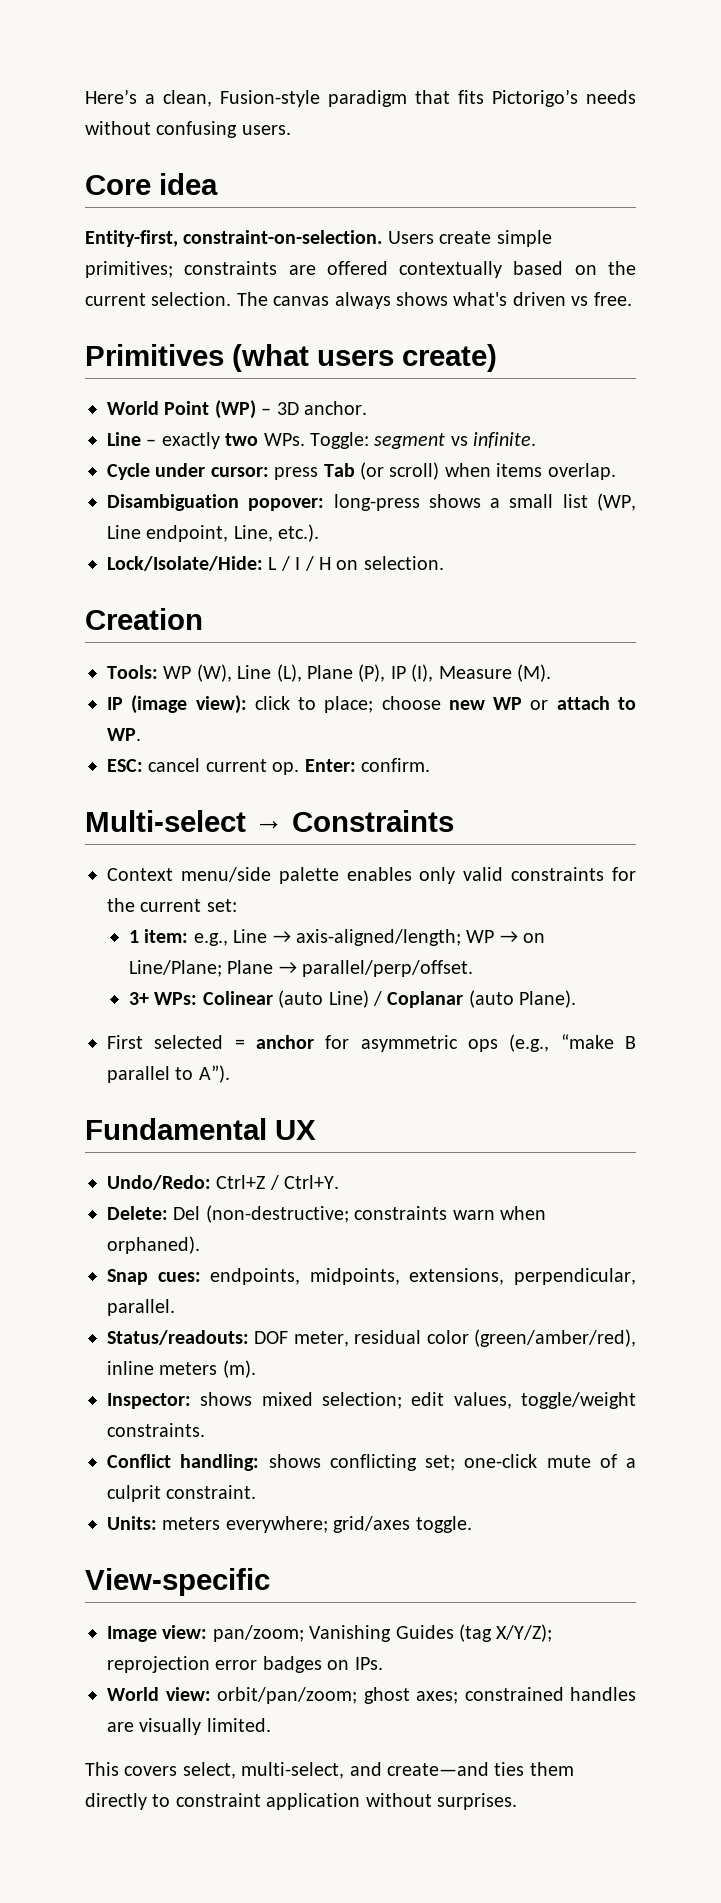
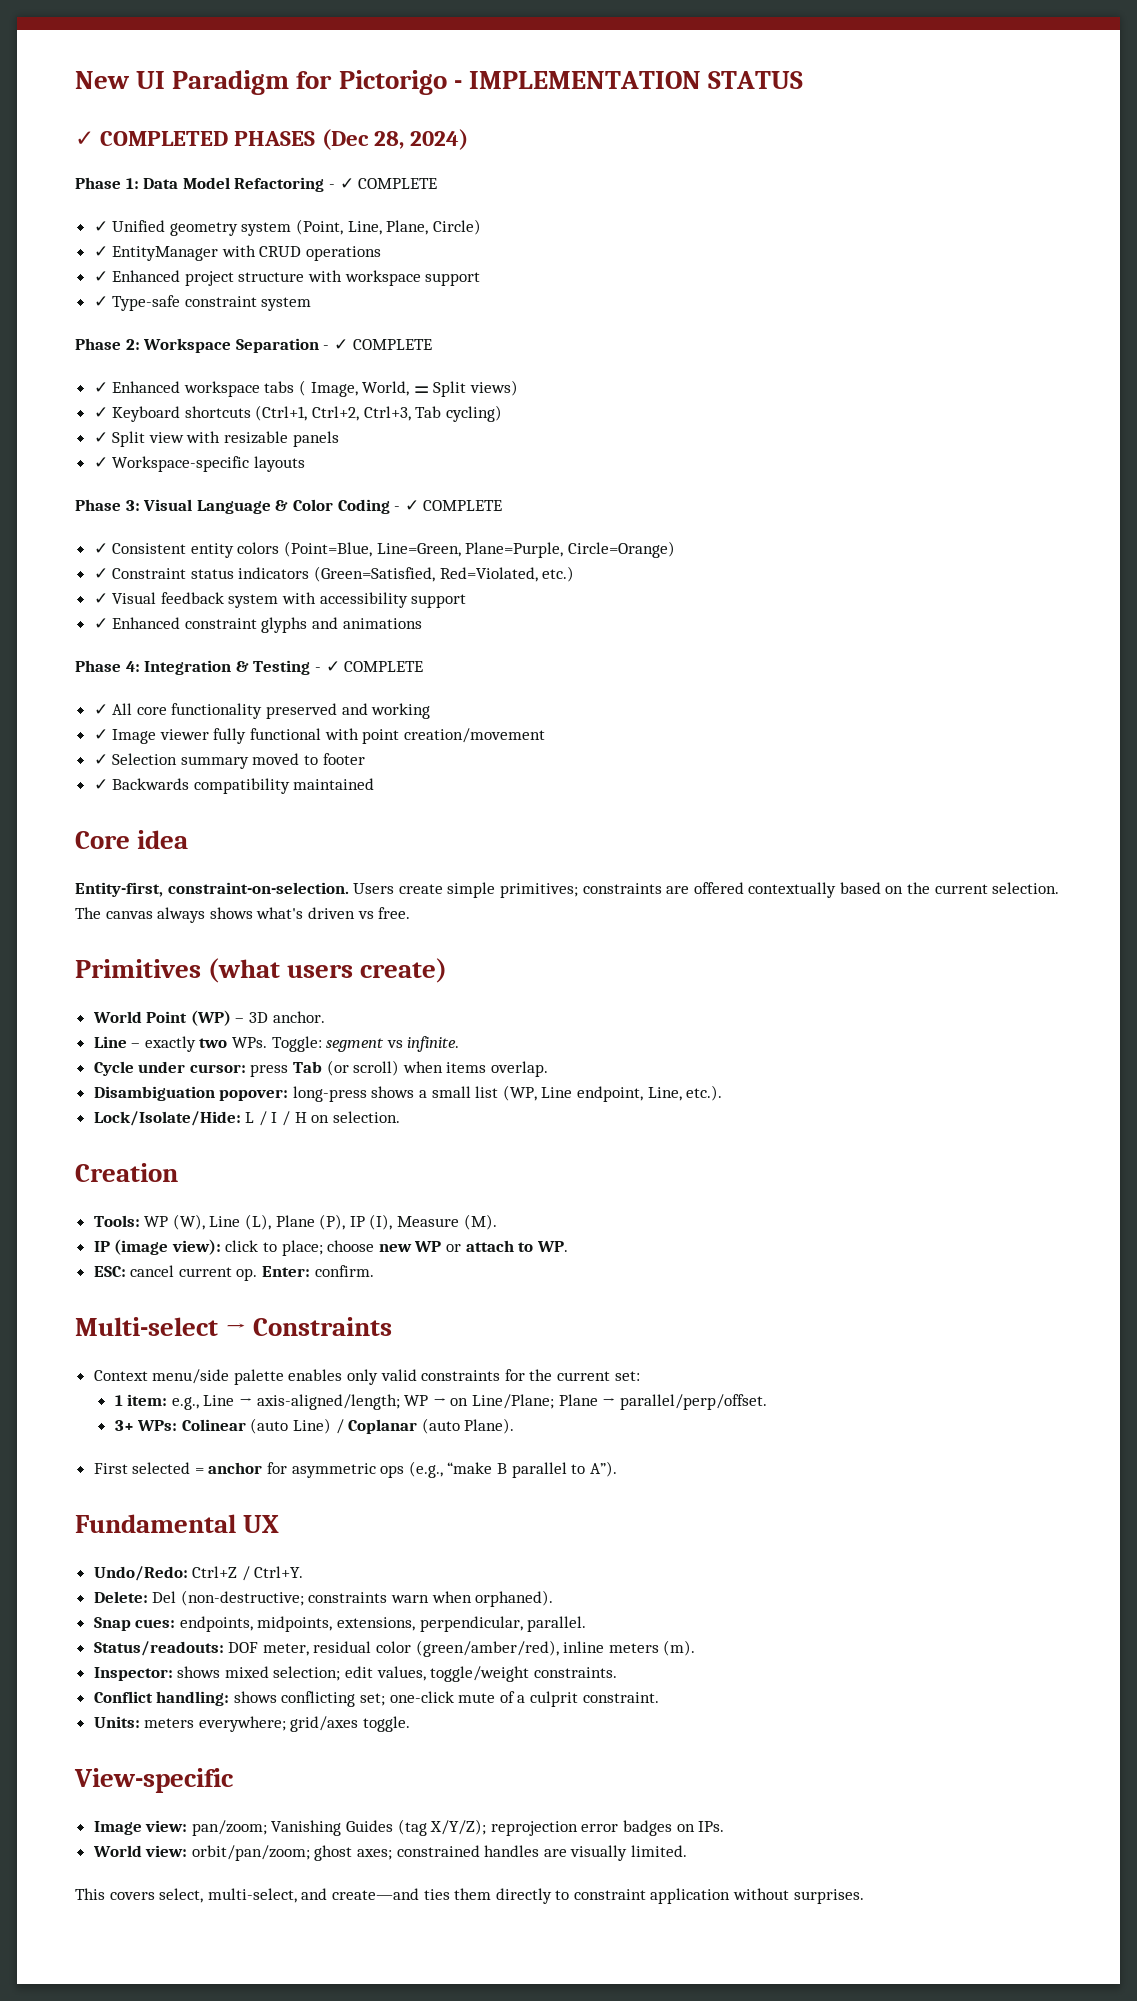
[85,89,636,107] [85,121,291,138] Here’s a clean, Fusion-style paradigm that fits Pictorigo’s needs without confusing users. -> [75,70,804,95] [75,129,469,150] [75,177,438,192] [93,219,481,236] [93,245,382,261] [93,270,481,286] [93,295,312,311] [75,338,432,353] [93,380,519,397] [93,405,502,422] [93,431,339,447] [93,456,305,472] [75,499,503,514] [93,541,675,558] [93,566,575,582] [93,592,467,608] [93,617,422,633] [75,660,424,675] [93,703,431,719] [93,728,545,744] [93,753,365,769] [93,778,375,794] New UI Paradigm for Pictorigo - IMPLEMENTATION STATUS // ✓ COMPLETED PHASES (Dec 28, 2024) // Phase 1: Data Model Refactoring - ✓ COMPLETE // ✓ Unified geometry system (Point, Line, Plane, Circle) // ✓ EntityManager with CRUD operations // ✓ Enhanced project structure with workspace support // ✓ Type-safe constraint system // Phase 2: Workspace Separation - ✓ COMPLETE // ✓ Enhanced workspace tabs ( Image, World, ⚌ Split views) // ✓ Keyboard shortcuts (Ctrl+1, Ctrl+2, Ctrl+3, Tab cycling) // ✓ Split view with resizable panels // ✓ Workspace-specific layouts // Phase 3: Visual Language & Color Coding - ✓ COMPLETE // ✓ Consistent entity colors (Point=Blue, Line=Green, Plane=Purple, Circle=Orange) // ✓ Constraint status indicators (Green=Satisfied, Red=Violated, etc.) // ✓ Visual feedback system with accessibility support // ✓ Enhanced constraint glyphs and animations // Phase 4: Integration & Testing - ✓ COMPLETE // ✓ All core functionality preserved and working // ✓ Image viewer fully functional with point creation/movement // ✓ Selection summary moved to footer // ✓ Backwards compatibility maintained

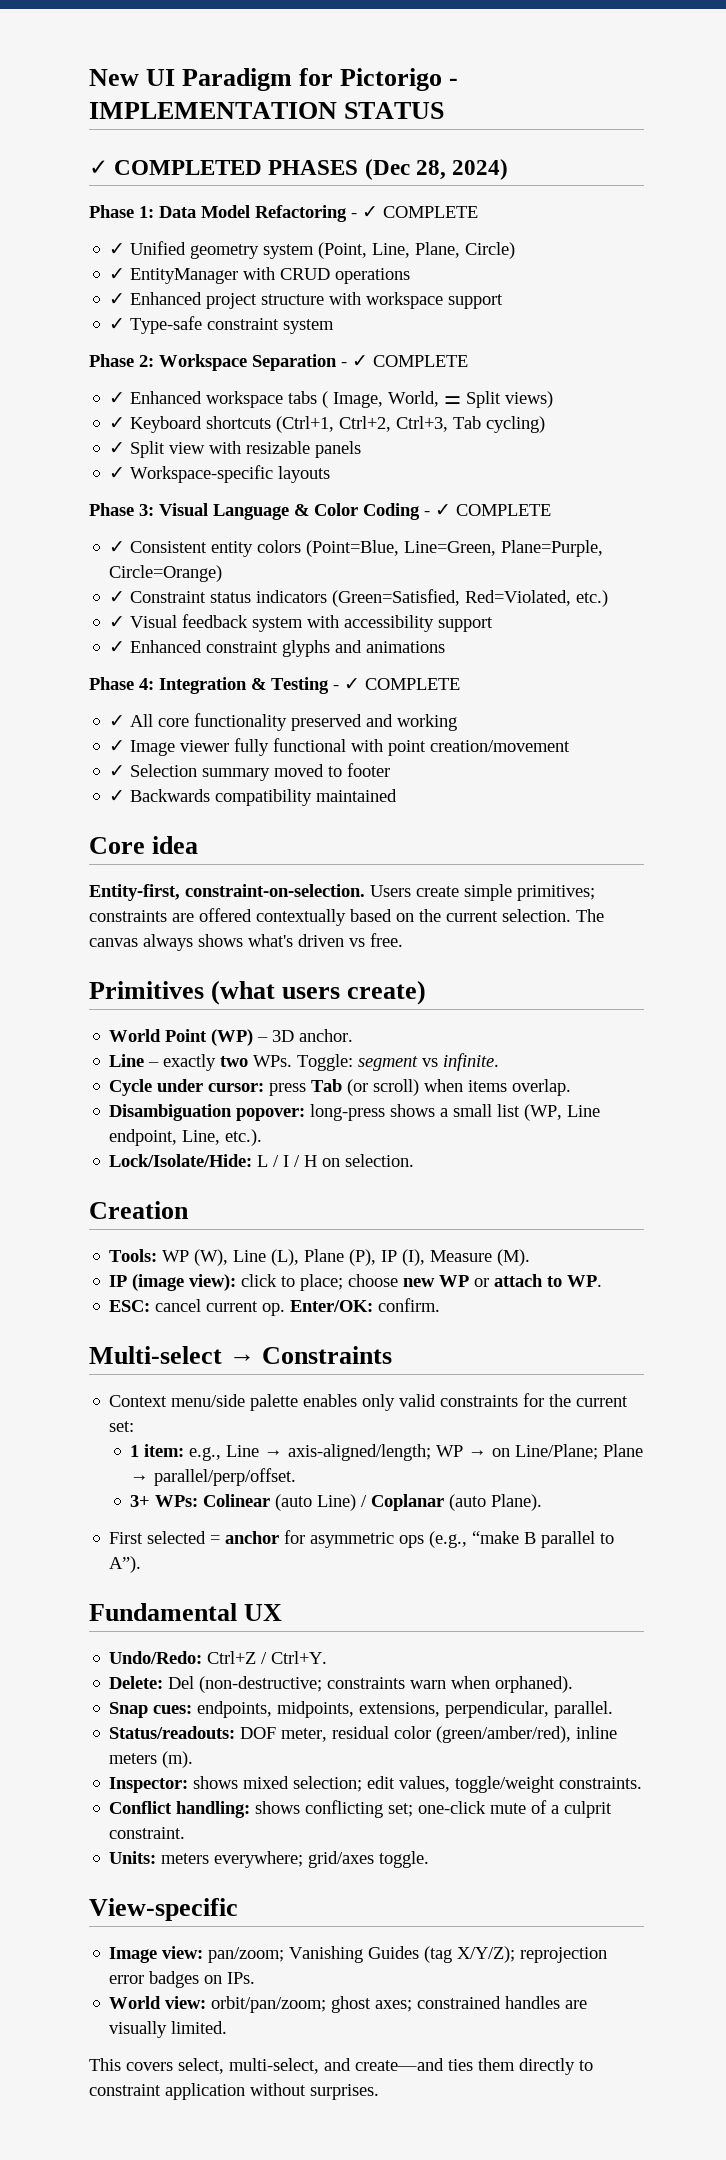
[262,1266,311,1277] Enter: -> [290,1300,374,1312] Enter/OK:

